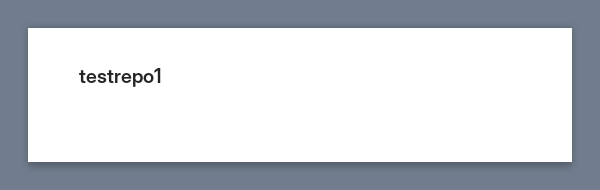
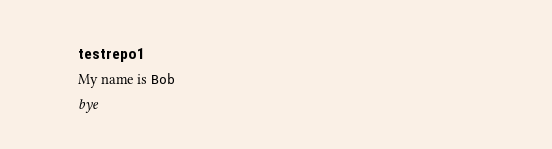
(161, 77) none -> [78,73,175,88] [78,99,99,113] // My name is Bob // bye

